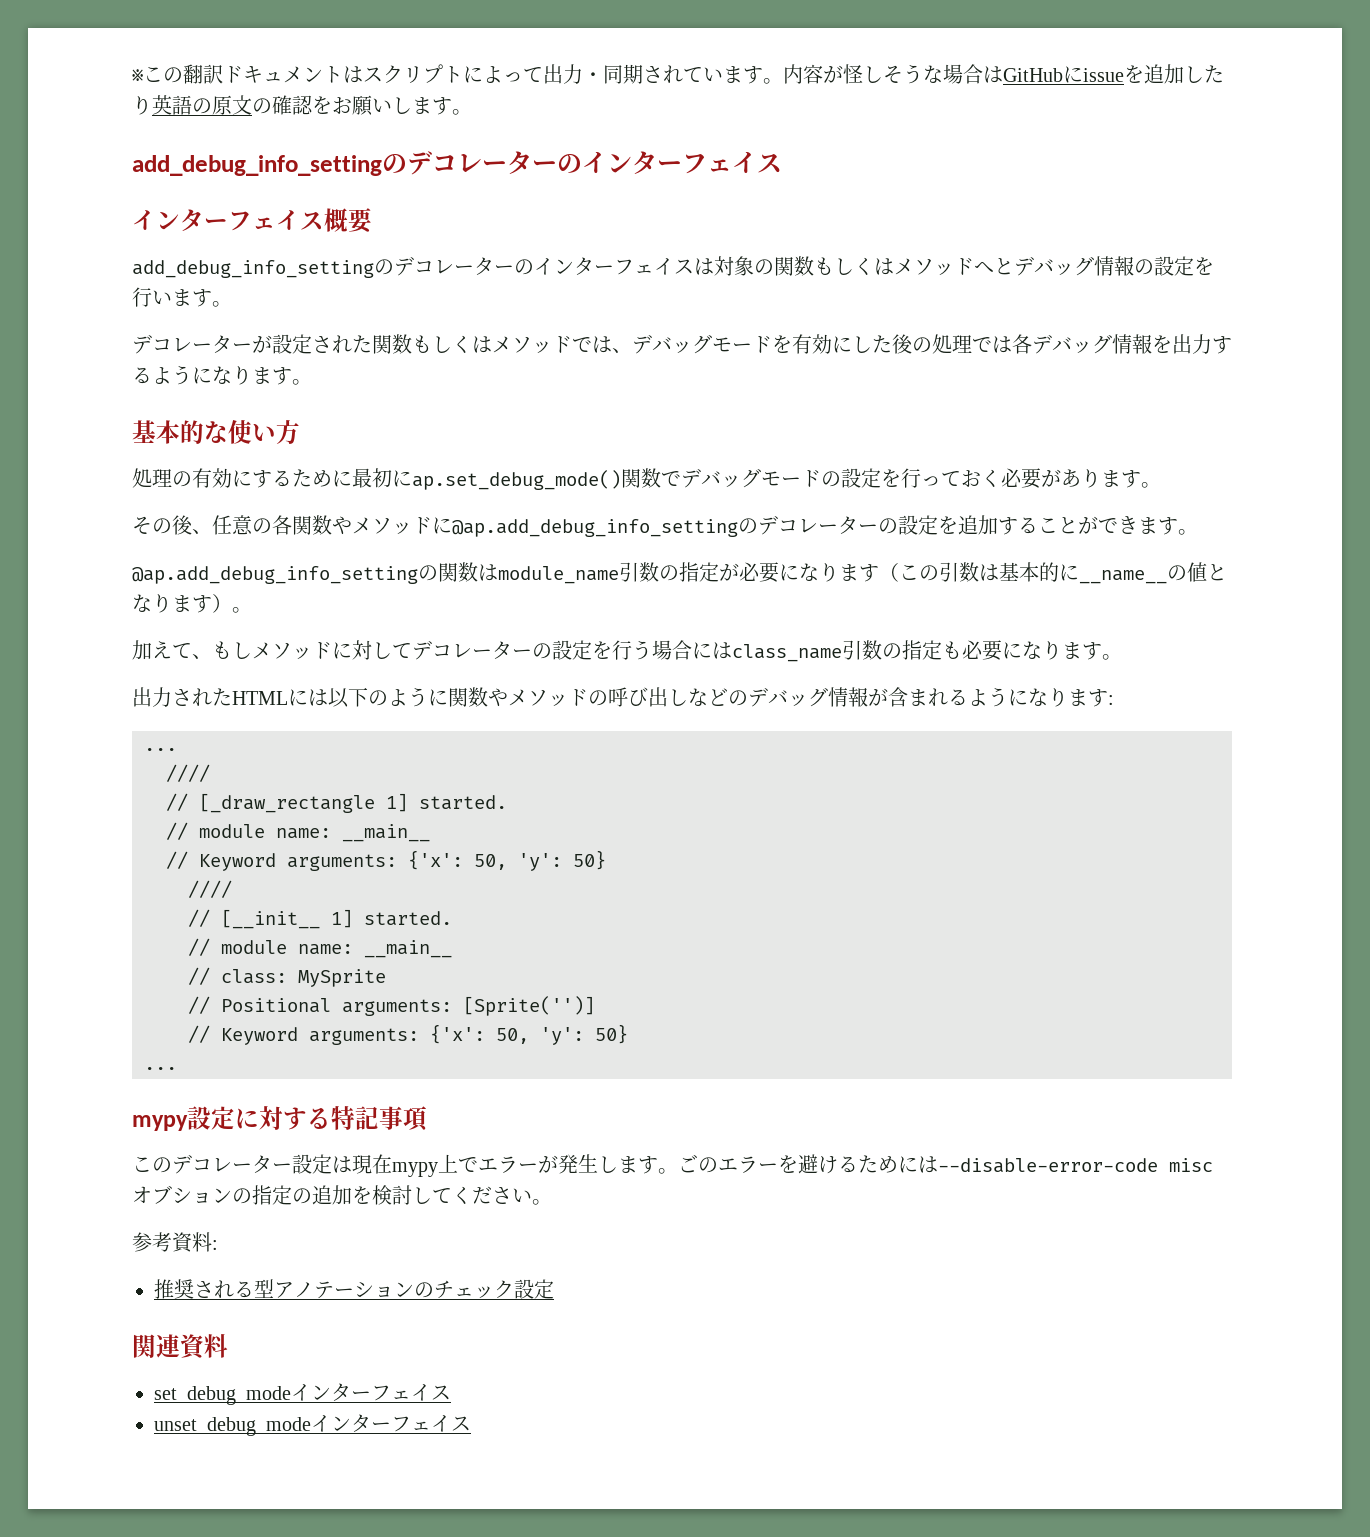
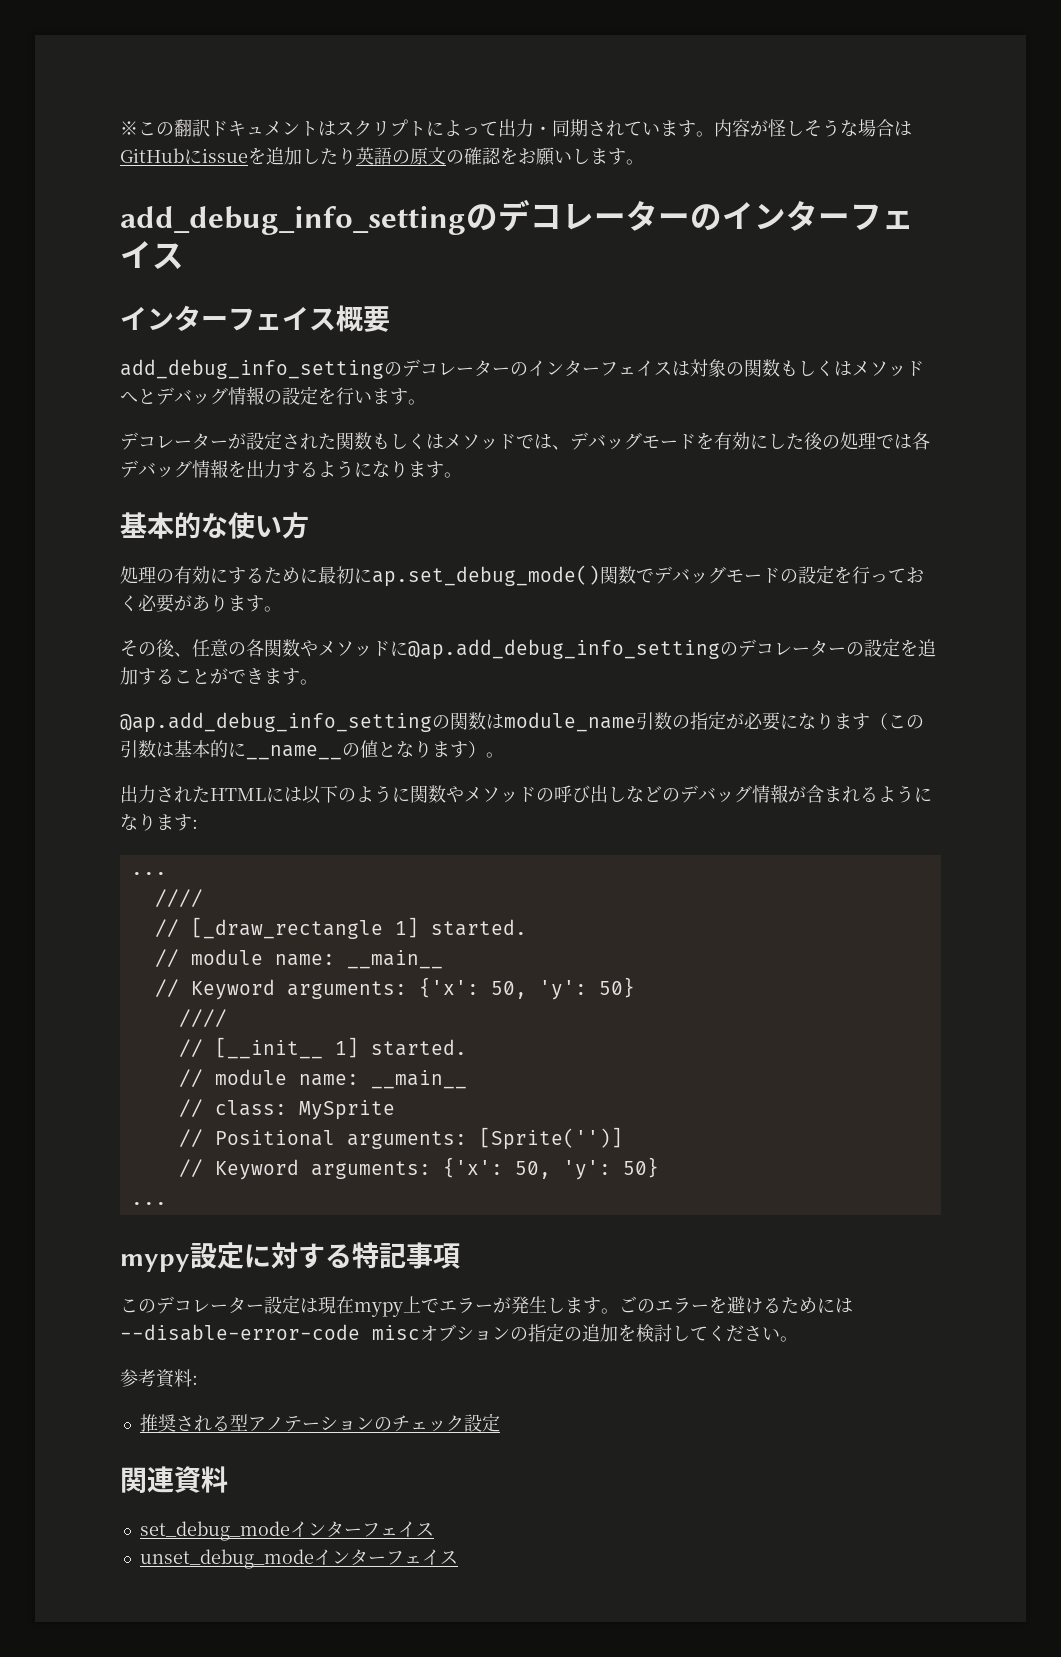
[132,640,1122,662] // 加えて、もしメソッドに対してデコレーターの設定を行う場合にはclass_name引数の指定も必要になります。 -> (504, 755) none

